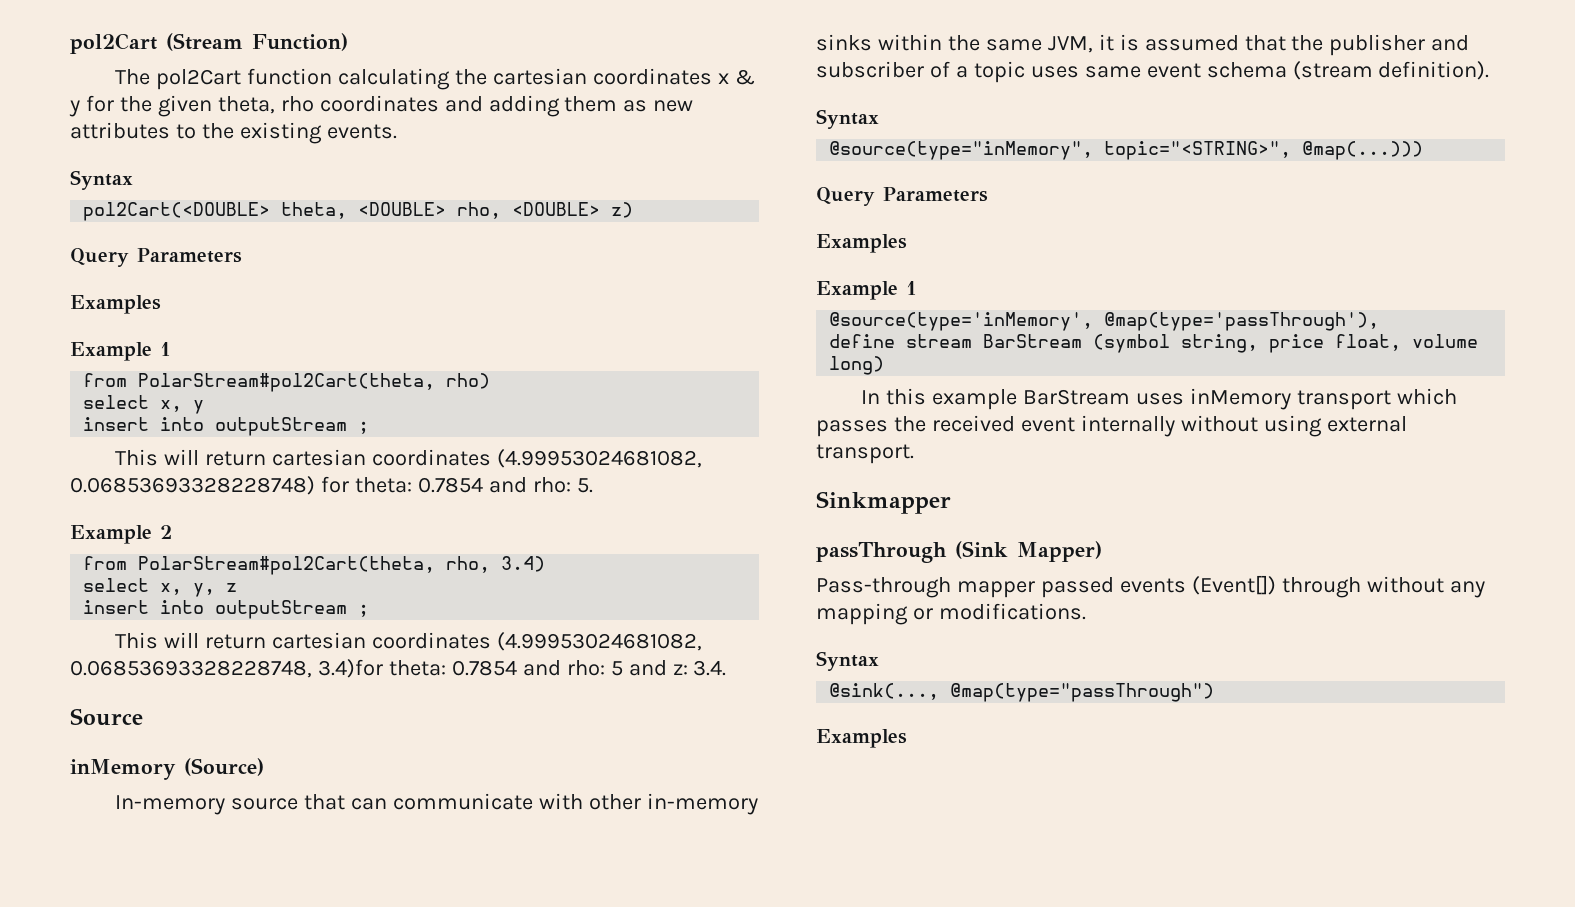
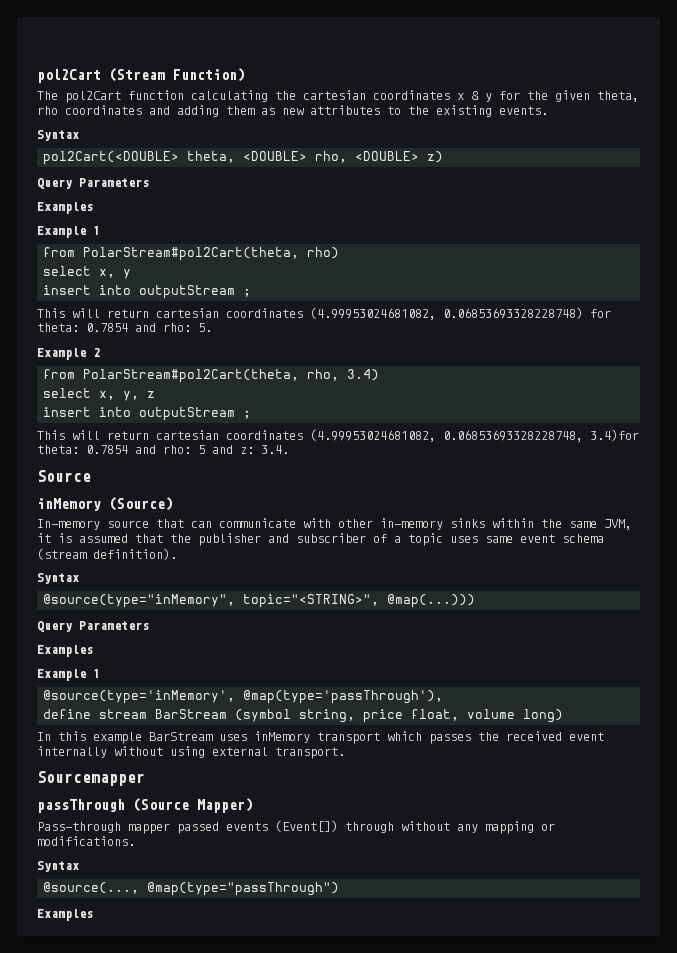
[816,491,951,514] Sinkmapper -> [37,771,145,786] Sourcemapper
[955,541,1008,559] (Sink -> [133,798,189,812] (Source
[829,683,940,700] @sink(..., -> [43,882,140,894] @source(...,

